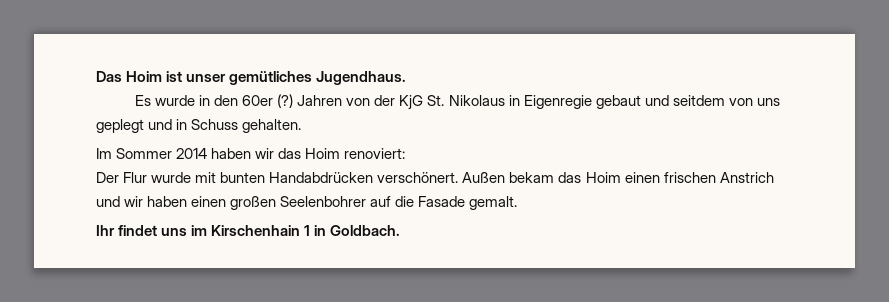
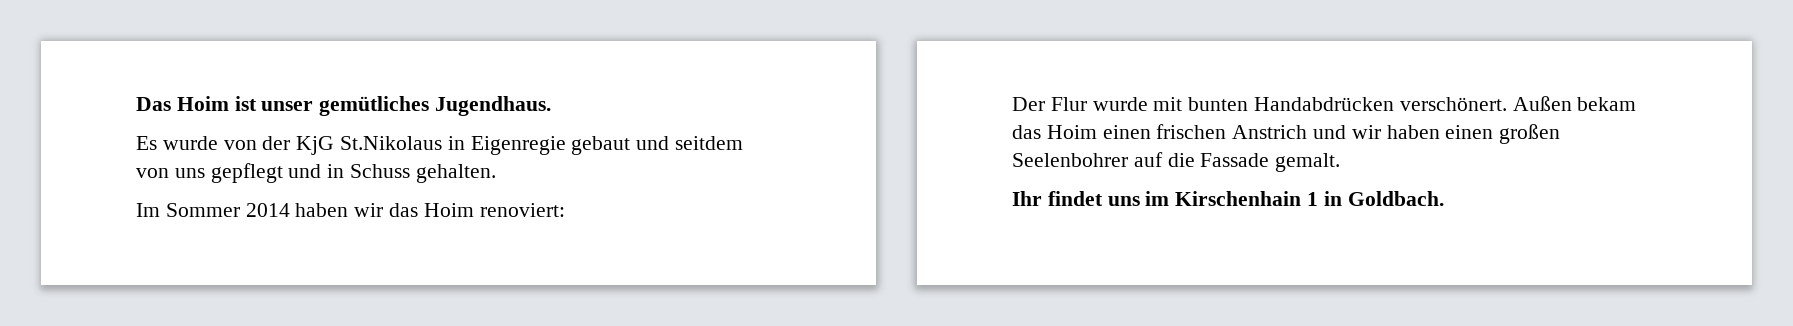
[199,94,343,108] in den 60er (?) Jahren -> (218, 143) none
[427,95,505,106] St. Nikolaus -> [340,136,443,150] St.Nikolaus
[96,119,144,133] geplegt -> [210,163,283,183] gepflegt
[418,196,466,207] Fasade -> [1200,153,1270,167] Fassade

